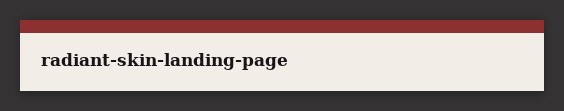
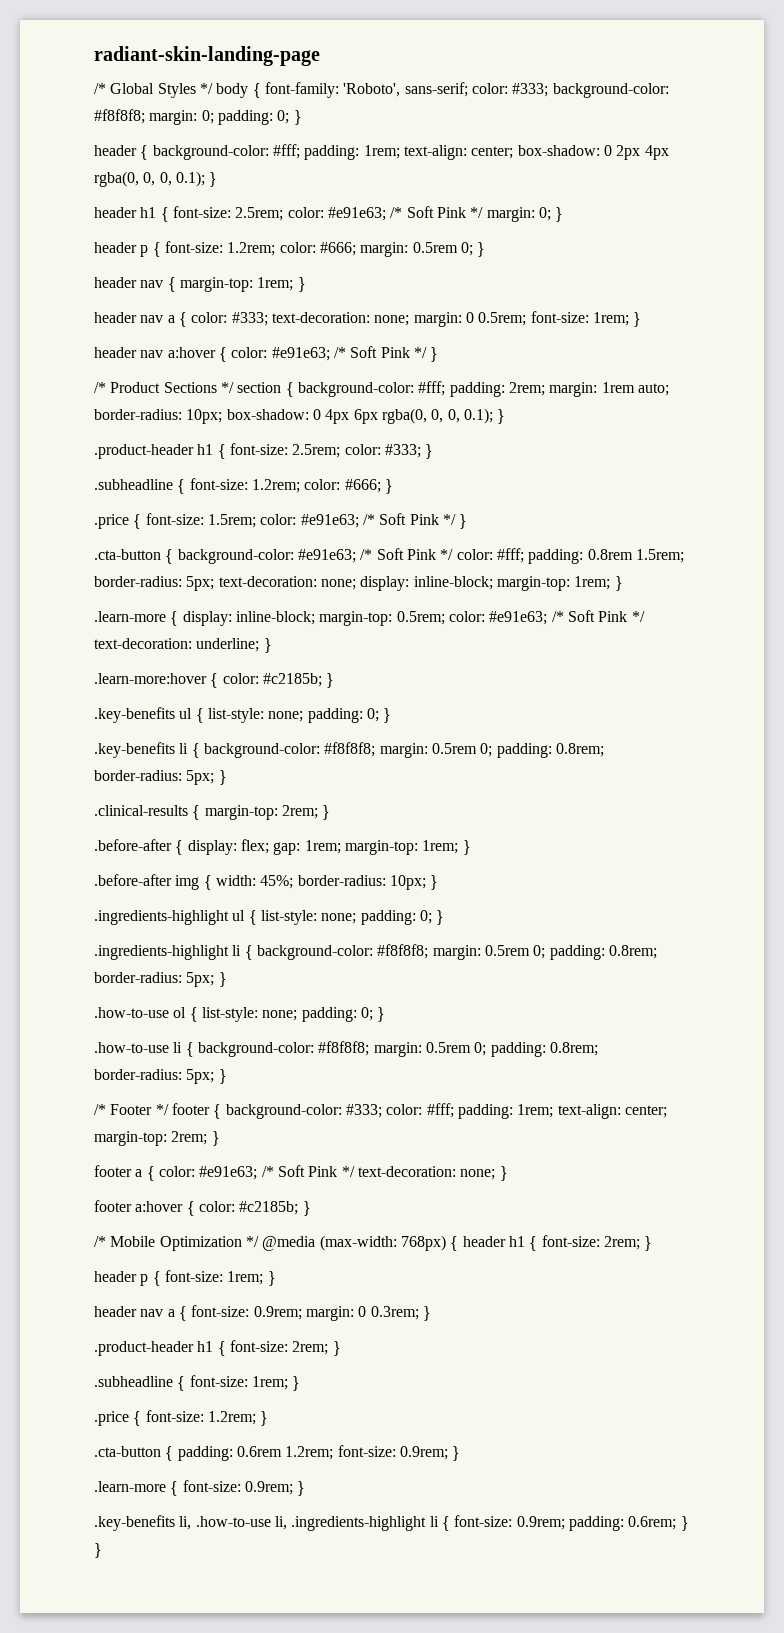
(288, 61) none -> [94,82,669,98] [94,109,302,125] [94,144,669,160] [94,171,218,187] [94,206,564,222] [94,241,486,257] [94,277,306,292] [94,311,642,327] [94,346,439,362] [94,381,669,397] [94,408,506,424] [94,443,434,459] [94,478,393,494] [94,513,468,529] [94,548,684,564] [94,576,623,591] [94,610,645,626] [94,638,272,653] [94,673,335,688] [94,707,392,723] [94,742,604,758] [94,770,227,785] [94,805,331,820] [94,839,471,855] [94,874,439,890] [94,910,445,925] [94,944,657,960] [94,972,227,987] [94,1007,386,1022] [94,1041,598,1057] [94,1069,227,1084] [94,1103,667,1119] [94,1131,220,1146] [94,1165,508,1181] [94,1200,311,1216] [94,1235,653,1251] [94,1270,276,1286] [94,1305,431,1321] [94,1340,341,1356] [94,1375,301,1391] [94,1410,269,1426] [94,1445,461,1461] [94,1480,306,1496] [94,1515,689,1531] [94,1543,102,1558] // /* Global Styles */ body { font-family: 'Roboto', sans-serif; color: #333; background-color: #f8f8f8; margin: 0; padding: 0; } // header { background-color: #fff; padding: 1rem; text-align: center; box-shadow: 0 2px 4px rgba(0, 0, 0, 0.1); } // header h1 { font-size: 2.5rem; color: #e91e63; /* Soft Pink */ margin: 0; } // header p { font-size: 1.2rem; color: #666; margin: 0.5rem 0; } // header nav { margin-top: 1rem; } // header nav a { color: #333; text-decoration: none; margin: 0 0.5rem; font-size: 1rem; } // header nav a:hover { color: #e91e63; /* Soft Pink */ } // /* Product Sections */ section { background-color: #fff; padding: 2rem; margin: 1rem auto; border-radius: 10px; box-shadow: 0 4px 6px rgba(0, 0, 0, 0.1); } // .product-header h1 { font-size: 2.5rem; color: #333; } // .subheadline { font-size: 1.2rem; color: #666; } // .price { font-size: 1.5rem; color: #e91e63; /* Soft Pink */ } // .cta-button { background-color: #e91e63; /* Soft Pink */ color: #fff; padding: 0.8rem 1.5rem; border-radius: 5px; text-decoration: none; display: inline-block; margin-top: 1rem; } // .learn-more { display: inline-block; margin-top: 0.5rem; color: #e91e63; /* Soft Pink */ text-decoration: underline; } // .learn-more:hover { color: #c2185b; } // .key-benefits ul { list-style: none; padding: 0; } // .key-benefits li { background-color: #f8f8f8; margin: 0.5rem 0; padding: 0.8rem; border-radius: 5px; } // .clinical-results { margin-top: 2rem; } // .before-after { display: flex; gap: 1rem; margin-top: 1rem; } // .before-after img { width: 45%; border-radius: 10px; } // .ingredients-highlight ul { list-style: none; padding: 0; } // .ingredients-highlight li { background-color: #f8f8f8; margin: 0.5rem 0; padding: 0.8rem; border-radius: 5px; } // .how-to-use ol { list-style: none; padding: 0; } // .how-to-use li { background-color: #f8f8f8; margin: 0.5rem 0; padding: 0.8rem; border-radius: 5px; } // /* Footer */ footer { background-color: #333; color: #fff; padding: 1rem; text-align: center; margin-top: 2rem; } // footer a { color: #e91e63; /* Soft Pink */ text-decoration: none; } // footer a:hover { color: #c2185b; } // /* Mobile Optimization */ @media (max-width: 768px) { header h1 { font-size: 2rem; } // header p { font-size: 1rem; } // header nav a { font-size: 0.9rem; margin: 0 0.3rem; } // .product-header h1 { font-size: 2rem; } // .subheadline { font-size: 1rem; } // .price { font-size: 1.2rem; } // .cta-button { padding: 0.6rem 1.2rem; font-size: 0.9rem; } // .learn-more { font-size: 0.9rem; } // .key-benefits li, .how-to-use li, .ingredients-highlight li { font-size: 0.9rem; padding: 0.6rem; } }

